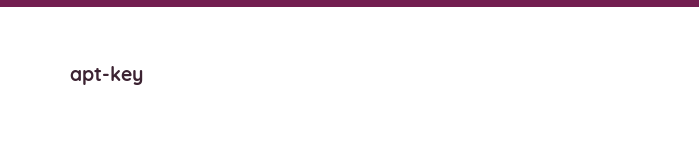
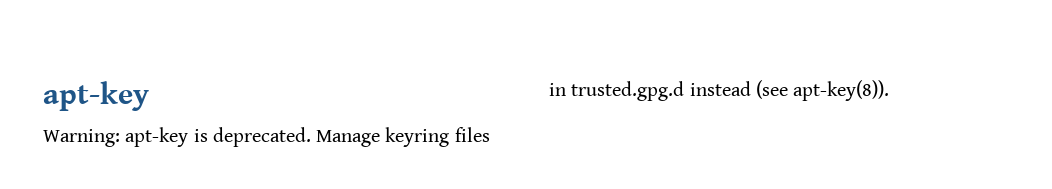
[70,66,143,85] apt-key -> [43,81,149,111] [43,127,490,147] [549,80,890,101] apt-key // Warning: apt-key is deprecated. Manage keyring files in trusted.gpg.d instead (see apt-key(8)).

